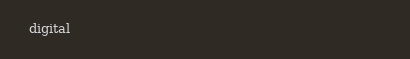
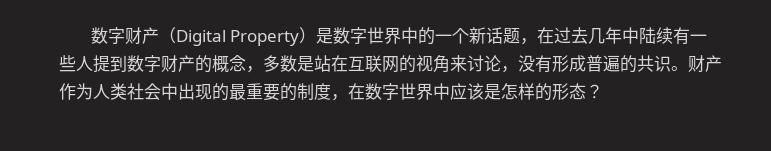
[29,23,70,36] digital -> [90,27,708,46] [59,55,722,73] [59,83,603,101] 数字财产（Digital Property）是数字世界中的一个新话题，在过去几年中陆续有一些人提到数字财产的概念，多数是站在互联网的视角来讨论，没有形成普遍的共识。财产作为人类社会中出现的最重要的制度，在数字世界中应该是怎样的形态？

